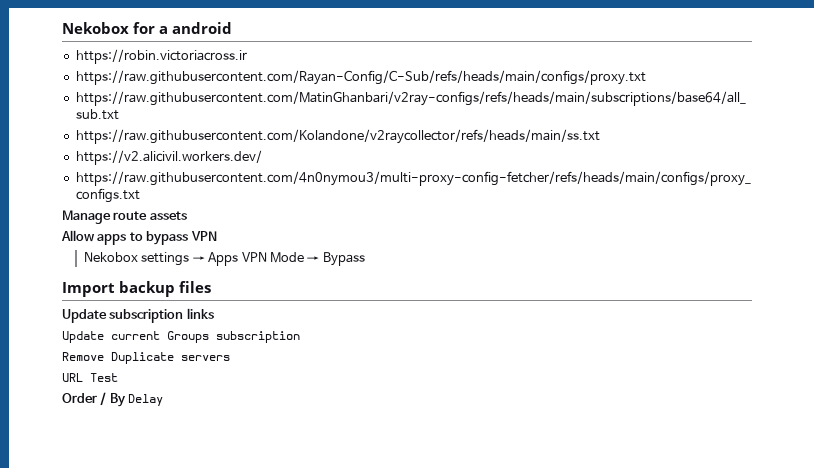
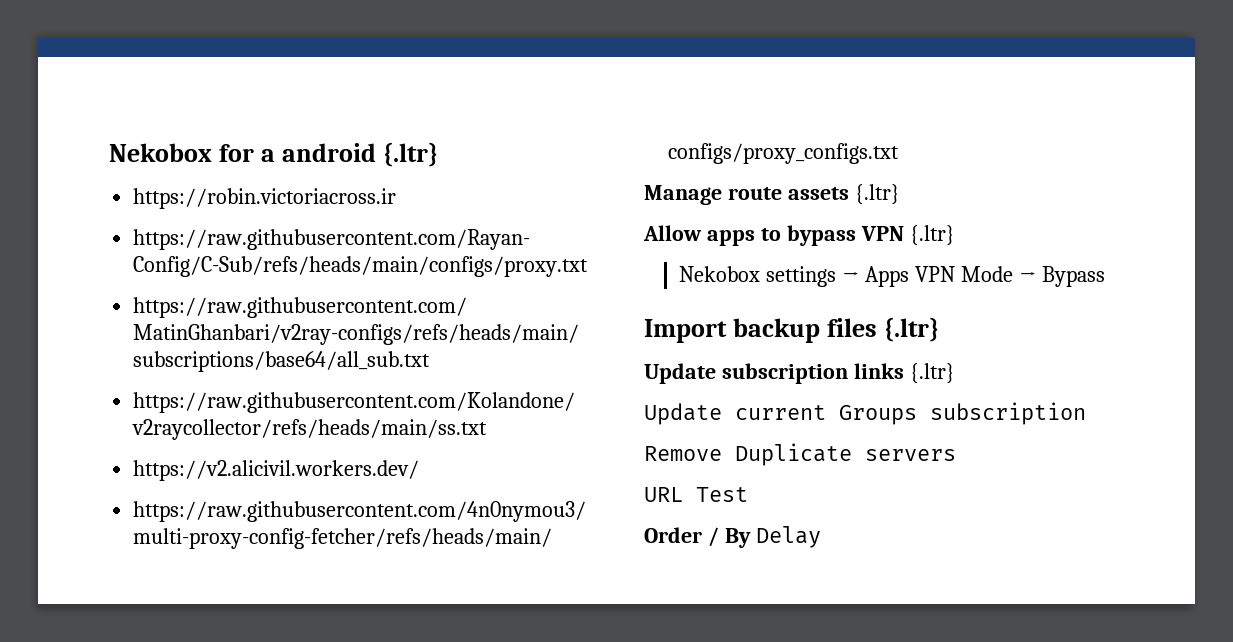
(233, 28) none -> [382,142,438,167] {.ltr}
(187, 215) none -> [854,184,900,205] {.ltr}
(217, 236) none -> [909,225,955,246] {.ltr}
(212, 287) none -> [883,317,939,342] {.ltr}
(214, 313) none -> [909,363,955,384] {.ltr}

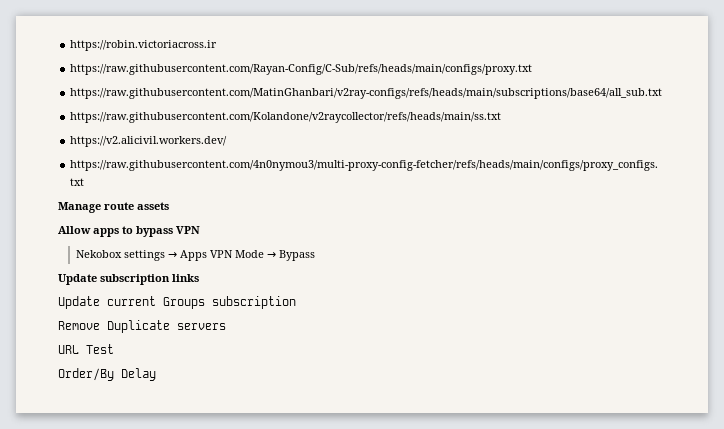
[109,142,438,167] Nekobox for a android {.ltr} // -> (70, 45) none
[854,184,900,205] {.ltr} -> (169, 206) none
[909,225,955,246] {.ltr} -> (200, 230) none
[644,317,939,343] // Import backup files {.ltr} -> (315, 255) none
[909,363,955,384] {.ltr} -> (199, 278) none
[644,527,751,548] Order / By -> [58,368,114,381] Order/By

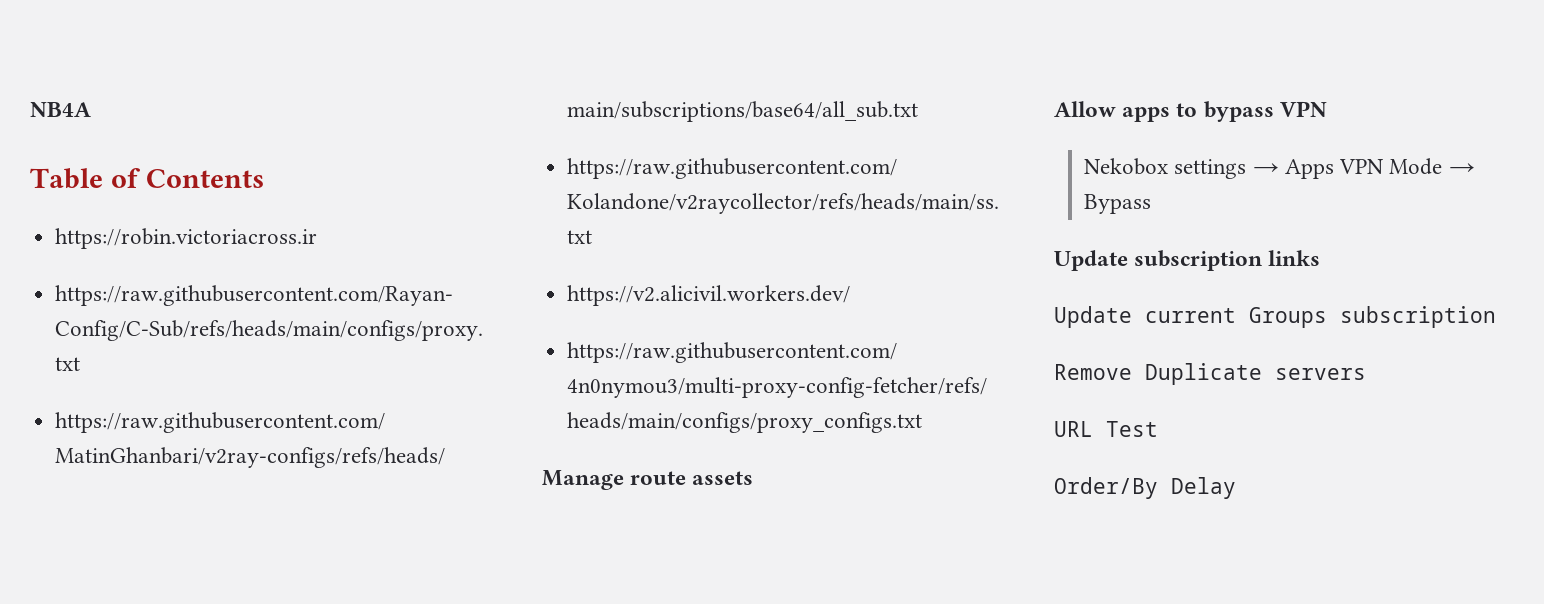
(70, 45) none -> [30,102,91,117] [30,168,264,189] NB4A // Table of Contents //

